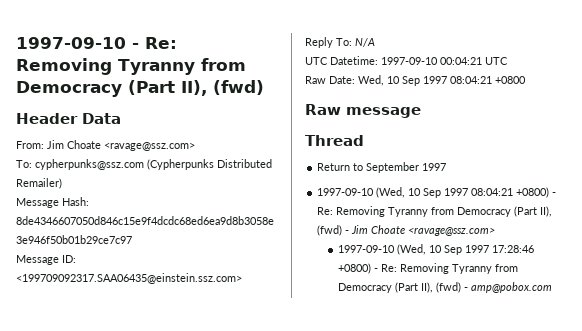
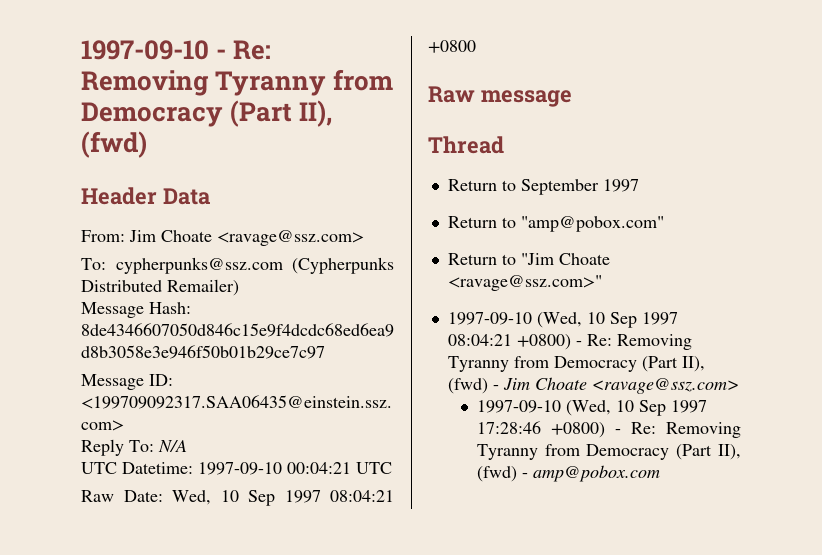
(447, 167) none -> [447,216,664,232] [447,253,610,265] [447,275,602,291] // Return to "amp@pobox.com" // Return to "Jim Choate <ravage@ssz.com>"

